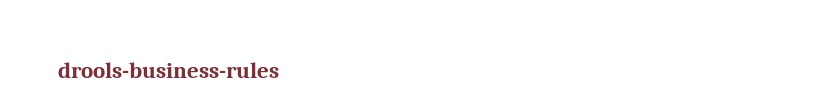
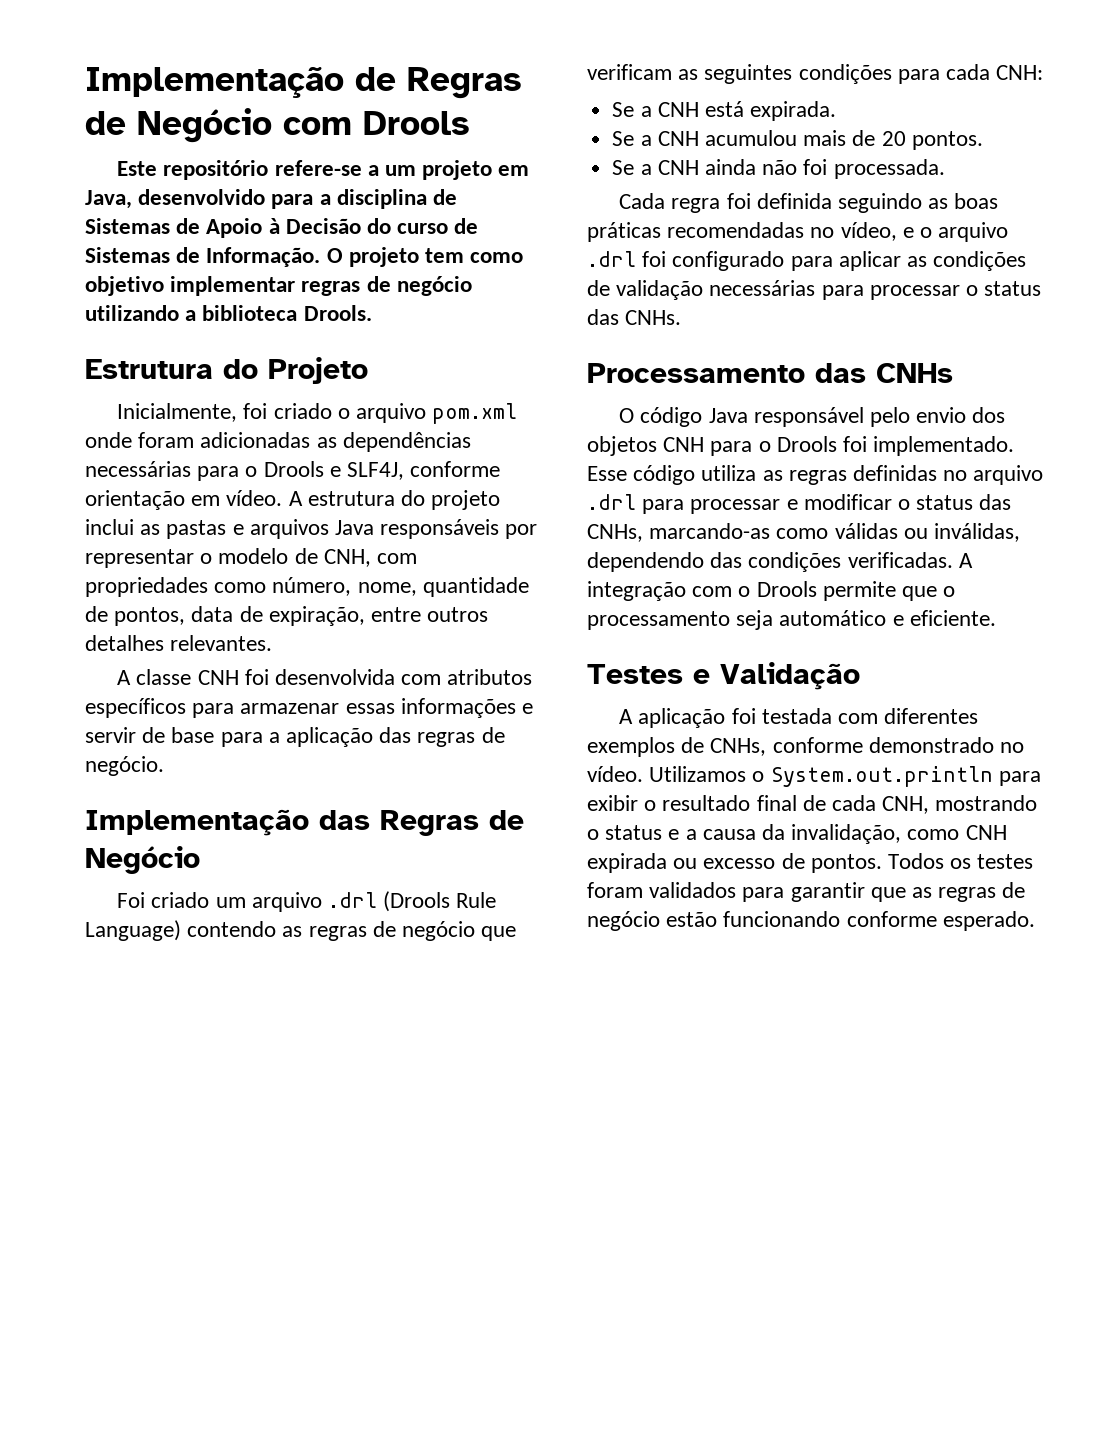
[58,62,279,78] drools-business-rules -> [85,67,522,99] [85,108,470,143] [117,160,530,180] [85,189,458,209] [85,218,479,238] [85,247,524,267] [85,276,472,296] [85,305,372,321] [85,357,368,384] [117,403,518,424] [85,432,471,452] [85,461,501,481] [85,490,501,510] [85,519,538,539] [85,548,418,568] [85,577,529,597] [85,606,489,626] [85,635,273,651] [117,669,533,685] [85,698,534,718] [85,727,505,747] [85,756,164,776] [85,809,524,836] [85,846,200,874] [117,891,497,912] [85,920,517,941] [587,64,1044,84] [612,101,837,121] [612,130,983,150] [612,159,945,179] [619,193,999,213] [587,222,1009,242] [587,251,1027,271] [587,280,1042,300] [587,309,682,325] [587,363,953,383] [619,407,1006,427] [587,436,1015,456] [587,465,1044,485] [587,494,1012,514] [587,523,1021,542] [587,552,973,572] [587,581,956,601] [587,610,996,630] [587,662,860,690] [619,708,979,728] [587,737,1025,757] [587,766,1041,787] [587,795,1038,814] [587,824,1007,844] [587,853,1034,873] [587,882,1026,902] [587,911,1035,931] Implementação de Regras de Negócio com Drools // Este repositório refere-se a um projeto em Java, desenvolvido para a disciplina de Sistemas de Apoio à Decisão do curso de Sistemas de Informação. O projeto tem como objetivo implementar regras de negócio utilizando a biblioteca Drools. // Estrutura do Projeto // Inicialmente, foi criado o arquivo pom.xml onde foram adicionadas as dependências necessárias para o Drools e SLF4J, conforme orientação em vídeo. A estrutura do projeto inclui as pastas e arquivos Java responsáveis por representar o modelo de CNH, com propriedades como número, nome, quantidade de pontos, data de expiração, entre outros detalhes relevantes. // A classe CNH foi desenvolvida com atributos específicos para armazenar essas informações e servir de base para a aplicação das regras de negócio. // Implementação das Regras de Negócio // Foi criado um arquivo .drl (Drools Rule Language) contendo as regras de negócio que verificam as seguintes condições para cada CNH: // Se a CNH está expirada. // Se a CNH acumulou mais de 20 pontos. // Se a CNH ainda não foi processada. // Cada regra foi definida seguindo as boas práticas recomendadas no vídeo, e o arquivo .drl foi configurado para aplicar as condições de validação necessárias para processar o status das CNHs. // Processamento das CNHs // O código Java responsável pelo envio dos objetos CNH para o Drools foi implementado. Esse código utiliza as regras definidas no arquivo .drl para processar e modificar o status das CNHs, marcando-as como válidas ou inválidas, dependendo das condições verificadas. A integração com o Drools permite que o processamento seja automático e eficiente. // Testes e Validação // A aplicação foi testada com diferentes exemplos de CNHs, conforme demonstrado no vídeo. Utilizamos o System.out.println para exibir o resultado final de cada CNH, mostrando o status e a causa da invalidação, como CNH expirada ou excesso de pontos. Todos os testes foram validados para garantir que as regras de negócio estão funcionando conforme esperado.

